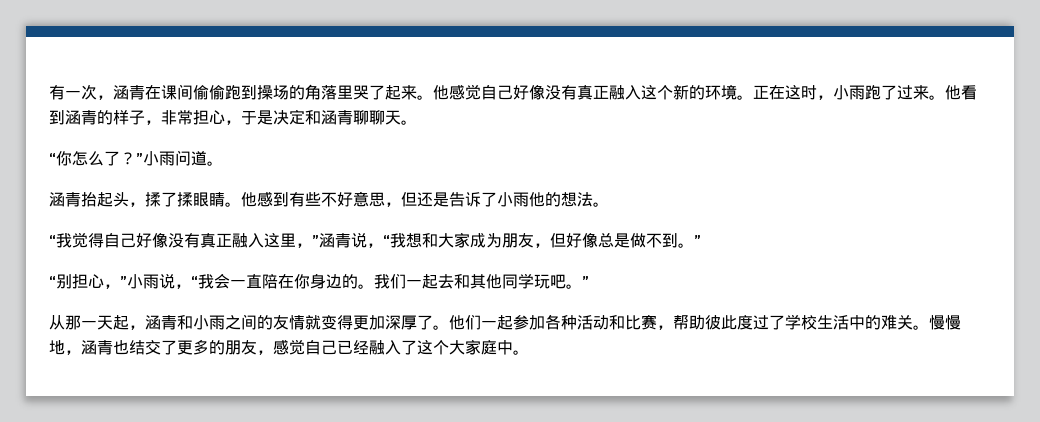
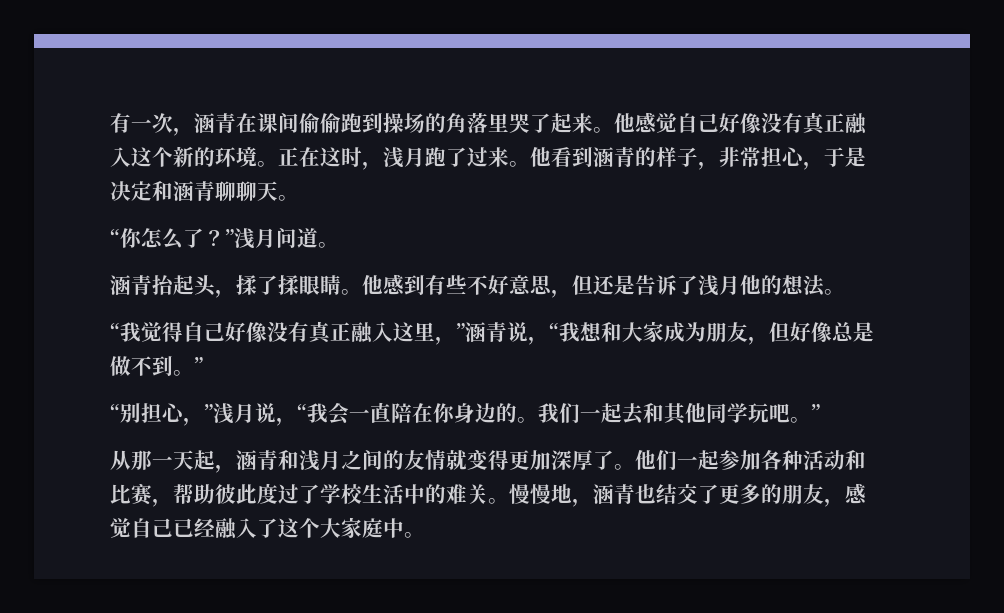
[833,85,865,100] 小雨 -> [383,147,425,168] 浅月
[143,151,175,166] 小雨 -> [234,228,276,249] 浅月
[497,192,529,207] 小雨 -> [698,275,740,296] 浅月
[127,274,159,289] 小雨 -> [213,403,255,424] 浅月
[193,315,225,330] 小雨 -> [299,450,341,471] 浅月

